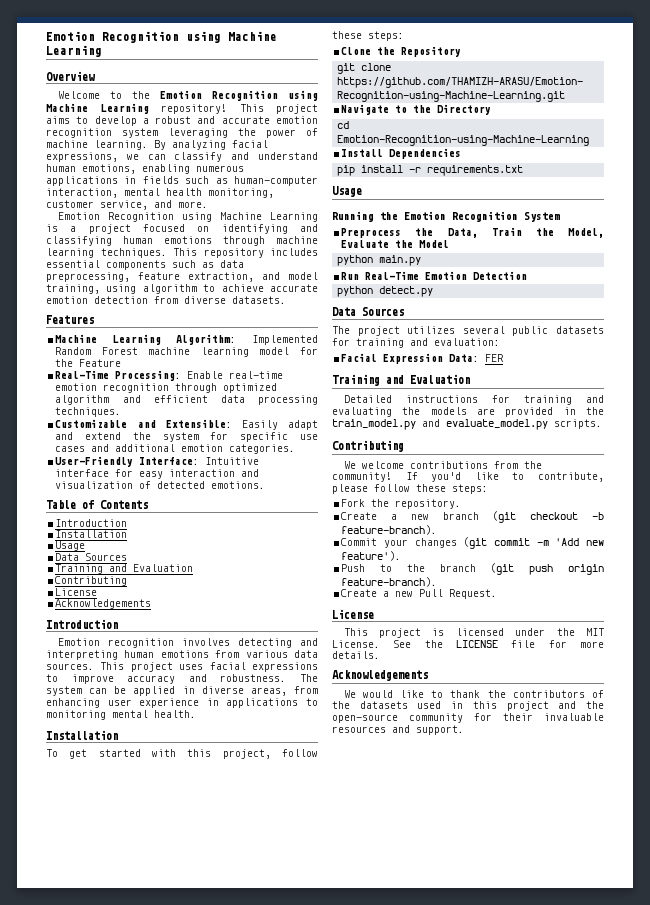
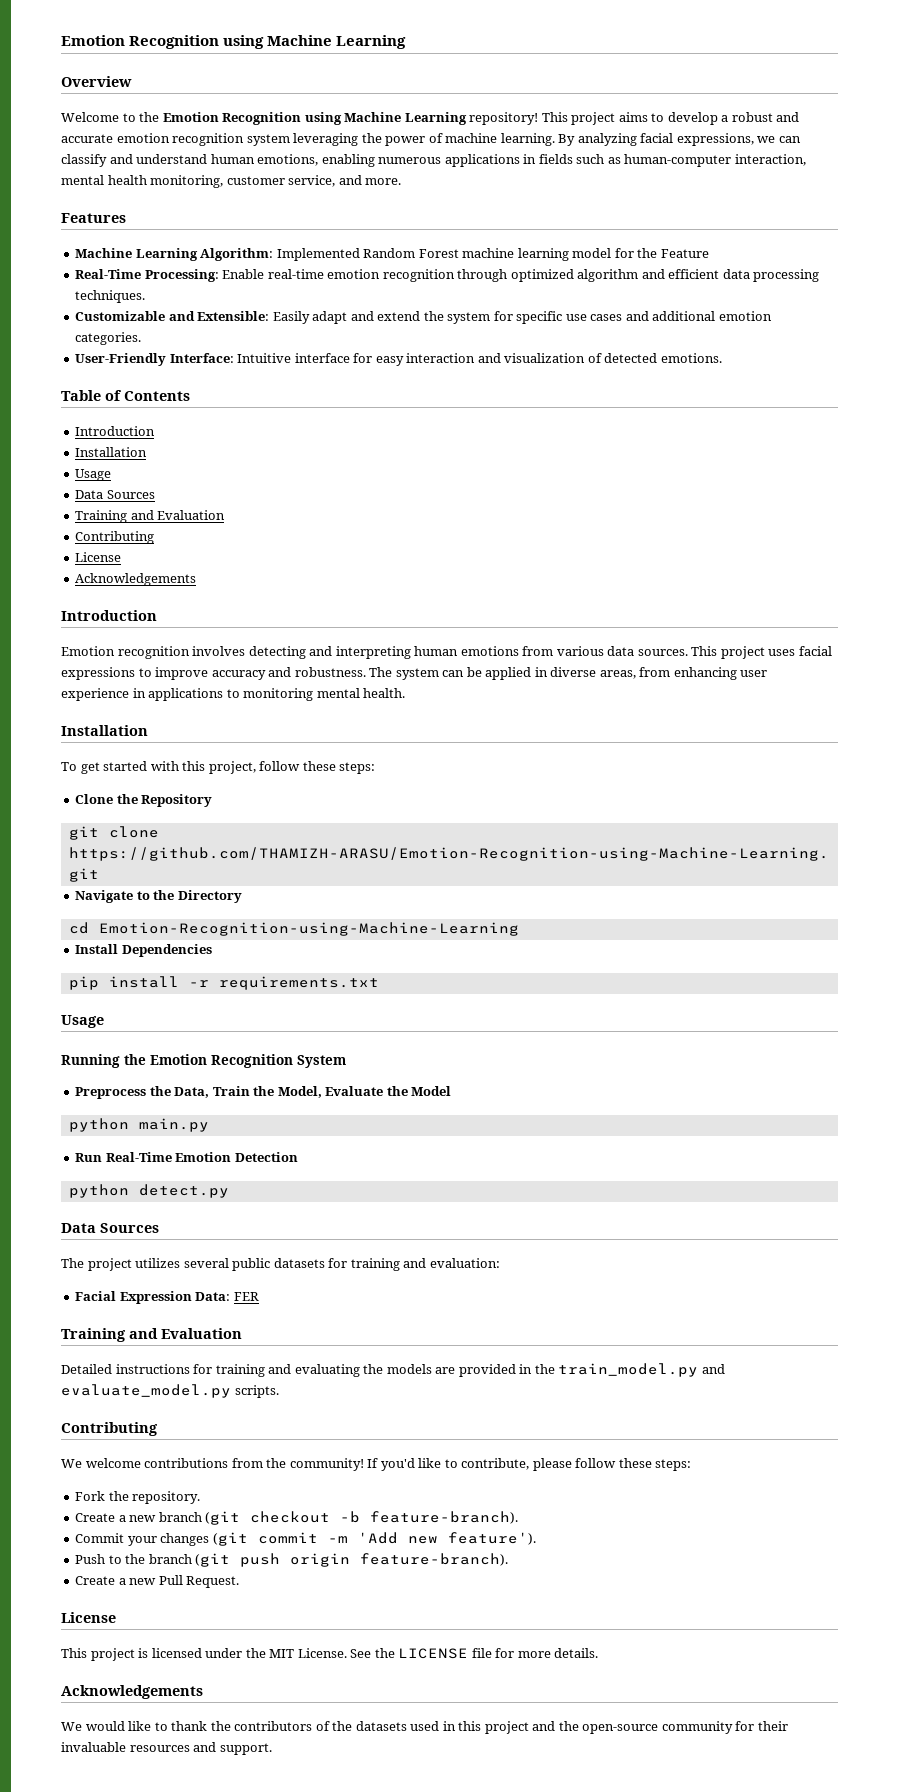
[57,212,318,222] [46,224,318,234] [46,236,318,246] [46,248,318,258] [46,260,244,270] [46,272,318,282] [46,284,318,294] [46,296,286,304] // Emotion Recognition using Machine Learning is a project focused on identifying and classifying human emotions through machine learning techniques. This repository includes essential components such as data preprocessing, feature extraction, and model training, using algorithm to achieve accurate emotion detection from diverse datasets. -> (402, 181) none

